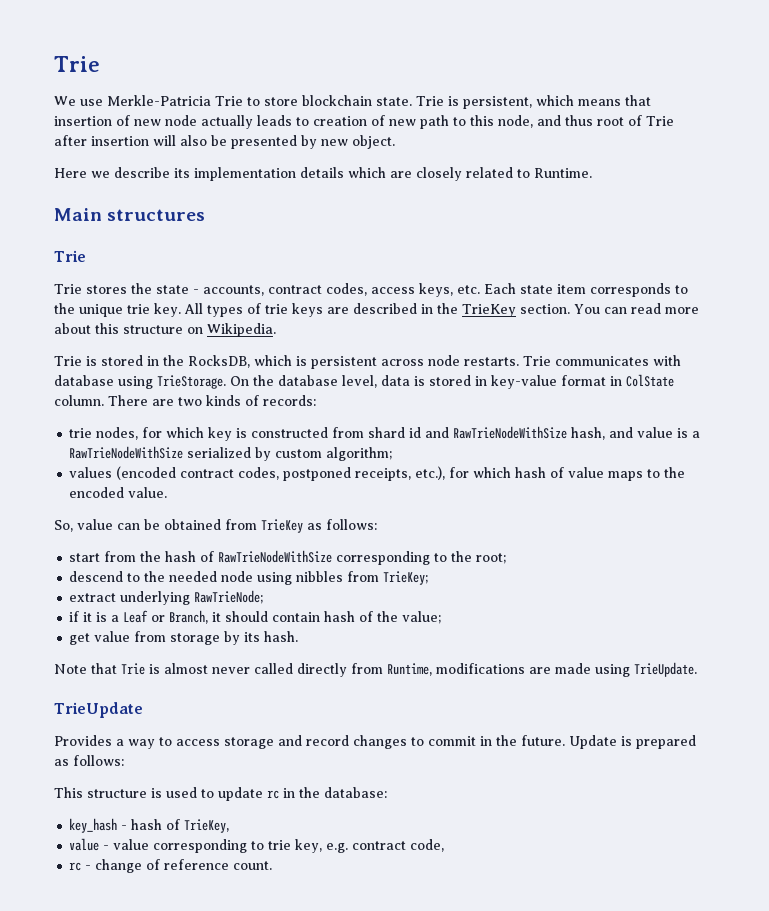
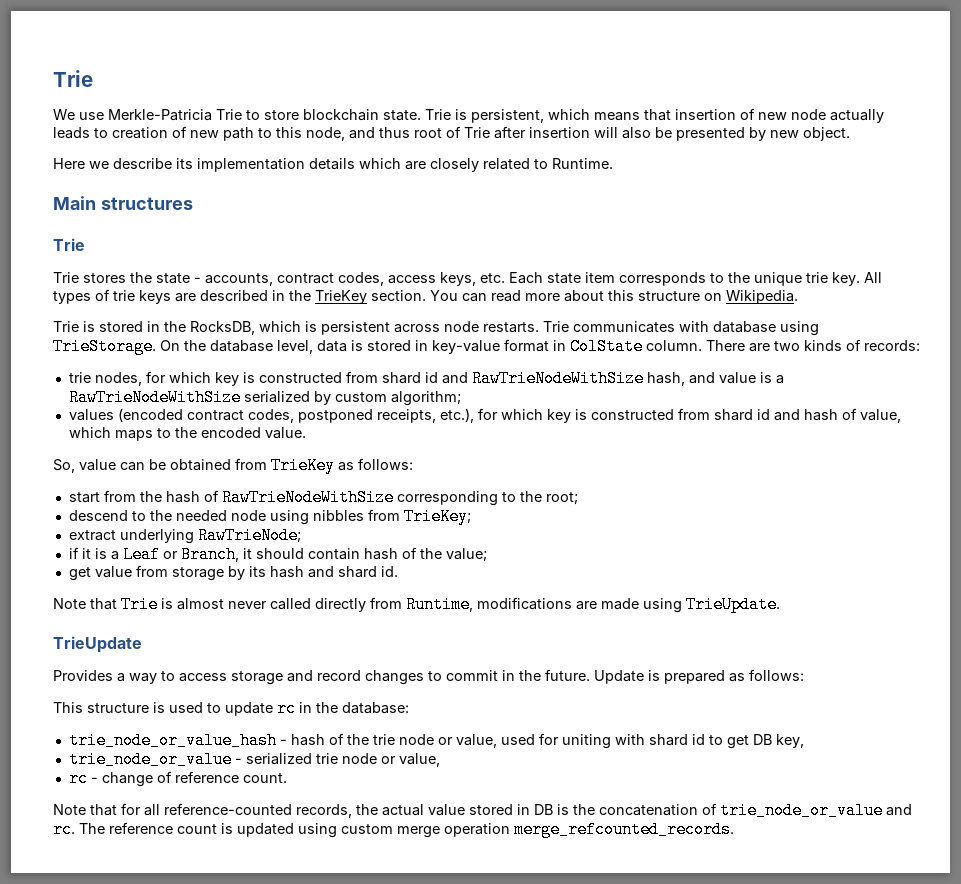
[515,467,605,478] hash of value -> [546,408,901,423] [68,427,111,438] key is constructed from shard id and hash of value, which
[264,631,299,642] hash. -> [269,566,398,578] hash and shard id.
[69,818,118,833] key_hash -> [68,732,277,749] trie_node_or_value_hash
[184,819,230,833] [69,838,445,853] TrieKey, // value - value corresponding to trie key, e.g. contract code, -> [346,733,804,749] [68,751,440,768] the trie node or value, used for uniting with shard id to get DB key, // trie_node_or_value - serialized trie node or value,
(273, 865) none -> [53,802,912,819] [53,821,734,838] // Note that for all reference-counted records, the actual value stored in DB is the concatenation of trie_node_or_value and rc. The reference count is updated using custom merge operation merge_refcounted_records.

